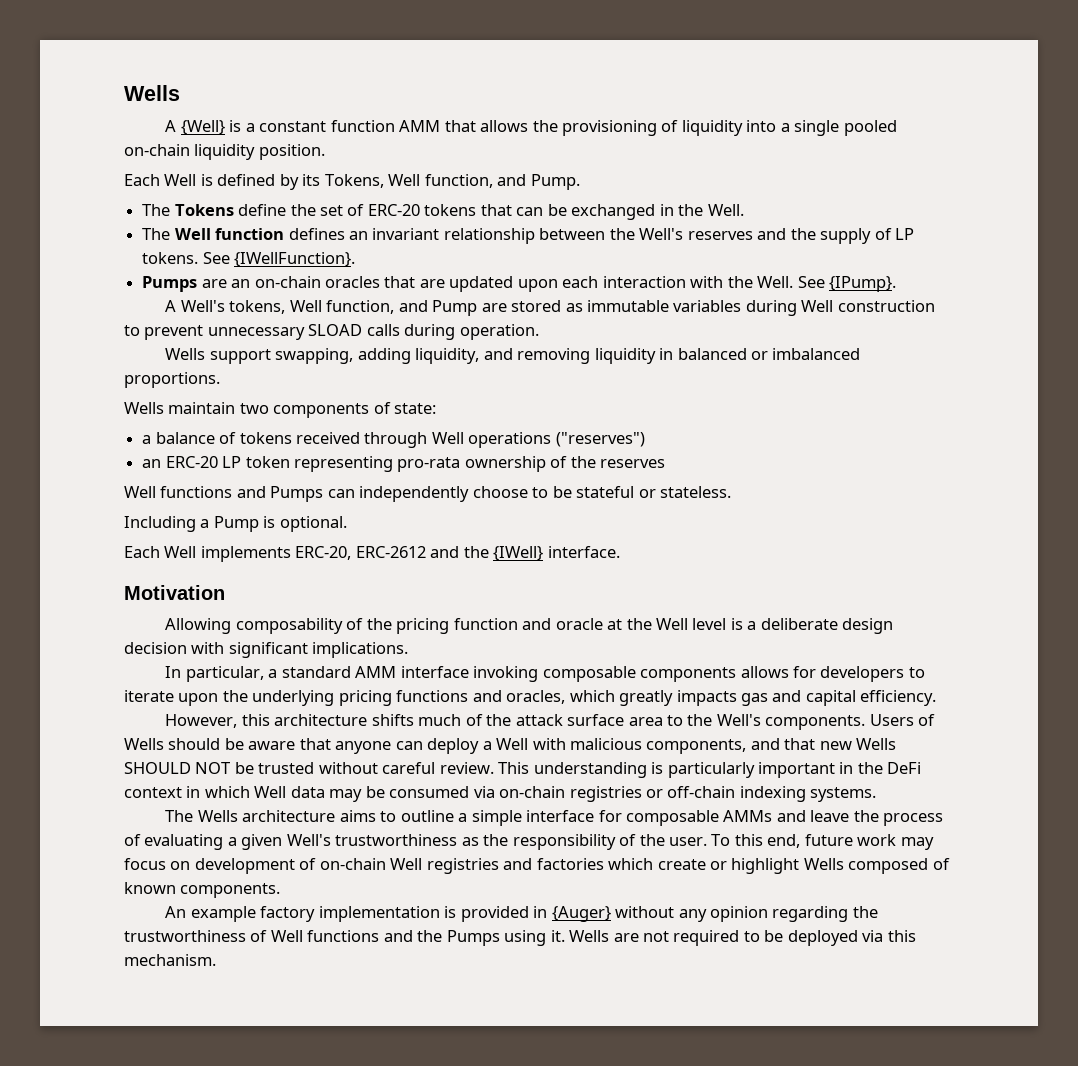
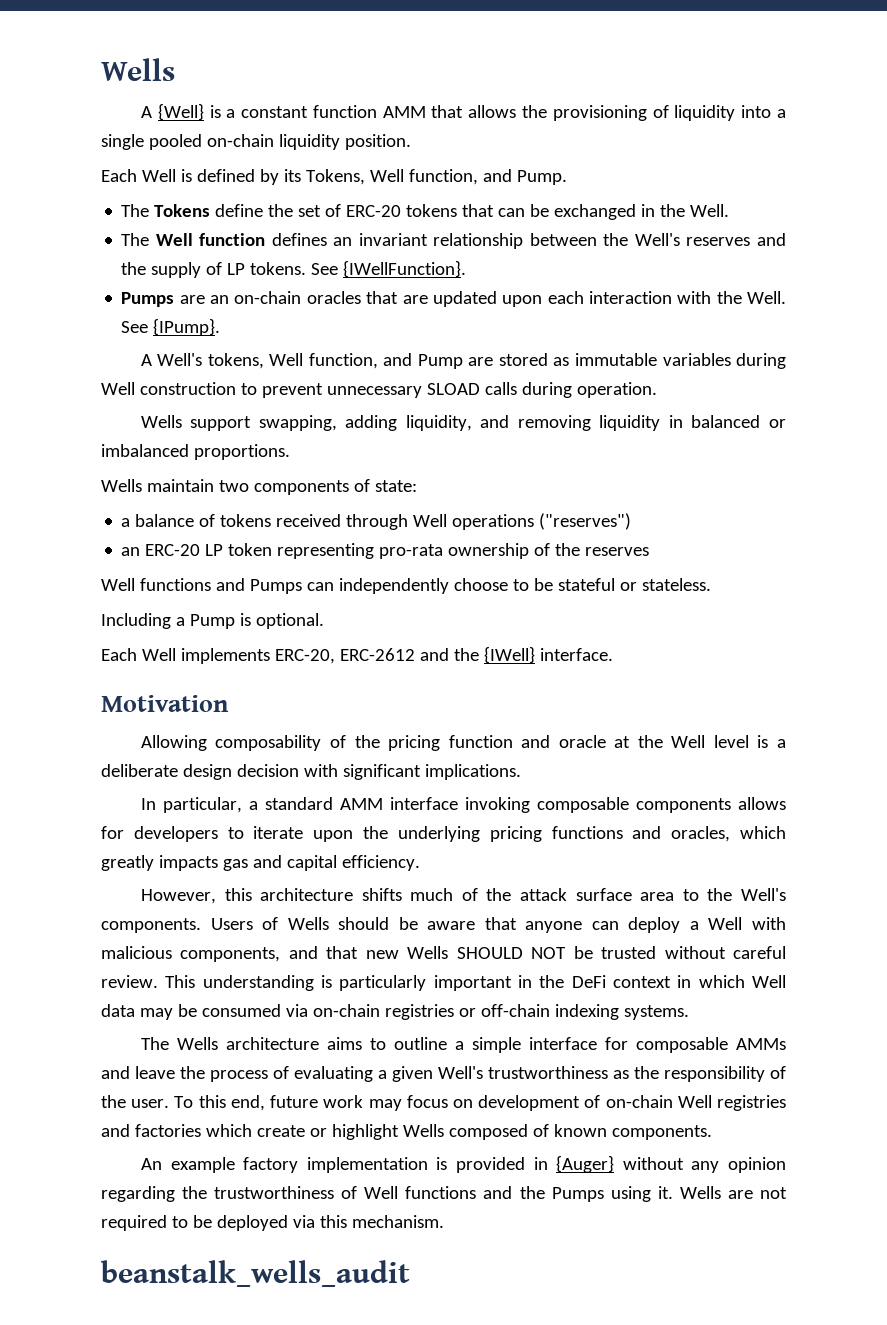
(216, 960) none -> [101,1260,410,1287] // beanstalk_wells_audit

